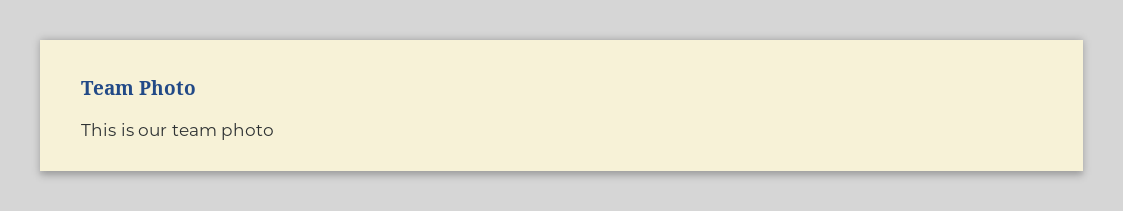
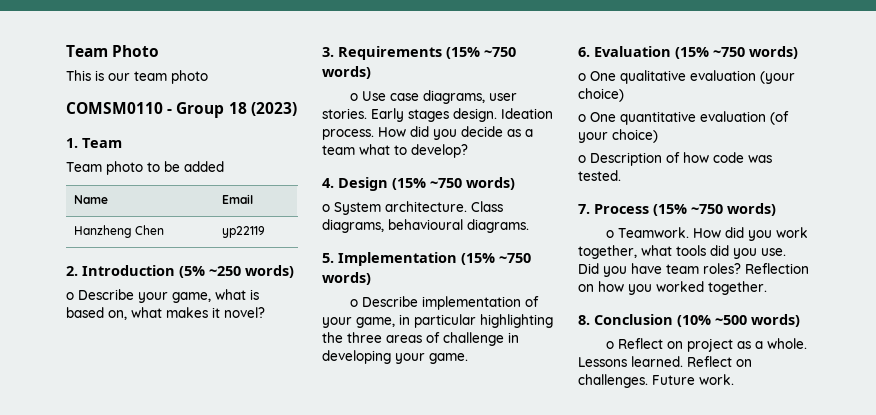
(275, 131) none -> [66,102,297,118] [66,138,122,148] [66,161,224,175] [74,195,109,204] [222,194,254,204] [74,225,165,238] [222,226,266,238] [66,265,294,278] [66,289,259,303] [66,307,265,320] [322,46,516,60] [322,66,371,79] [350,90,518,104] [322,108,553,122] [322,126,533,140] [322,144,468,158] [322,177,515,191] [322,201,503,215] [322,219,529,233] [322,252,531,266] [322,272,371,285] [350,296,540,310] [322,314,553,328] [322,332,519,346] [322,350,468,364] [578,46,798,59] [578,70,795,84] [578,88,624,102] [578,111,789,125] [578,129,658,143] [578,152,772,166] [578,170,621,181] [578,203,776,216] [606,227,809,241] [578,245,786,259] [578,263,809,277] [578,281,767,295] [578,314,800,327] [606,338,808,352] [578,356,752,367] [578,374,734,388] // COMSM0110 - Group 18 (2023) // 1. Team // Team photo to be added // Name | Email // Hanzheng Chen | yp22119 // 2. Introduction (5% ~250 words) // o Describe your game, what is based on, what makes it novel? // 3. Requirements (15% ~750 words) // o Use case diagrams, user stories. Early stages design. Ideation process. How did you decide as a team what to develop? // 4. Design (15% ~750 words) // o System architecture. Class diagrams, behavioural diagrams. // 5. Implementation (15% ~750 words) // o Describe implementation of your game, in particular highlighting the three areas of challenge in developing your game. // 6. Evaluation (15% ~750 words) // o One qualitative evaluation (your choice) // o One quantitative evaluation (of your choice) // o Description of how code was tested. // 7. Process (15% ~750 words) // o Teamwork. How did you work together, what tools did you use. Did you have team roles? Reflection on how you worked together. // 8. Conclusion (10% ~500 words) // o Reflect on project as a whole. Lessons learned. Reflect on challenges. Future work.

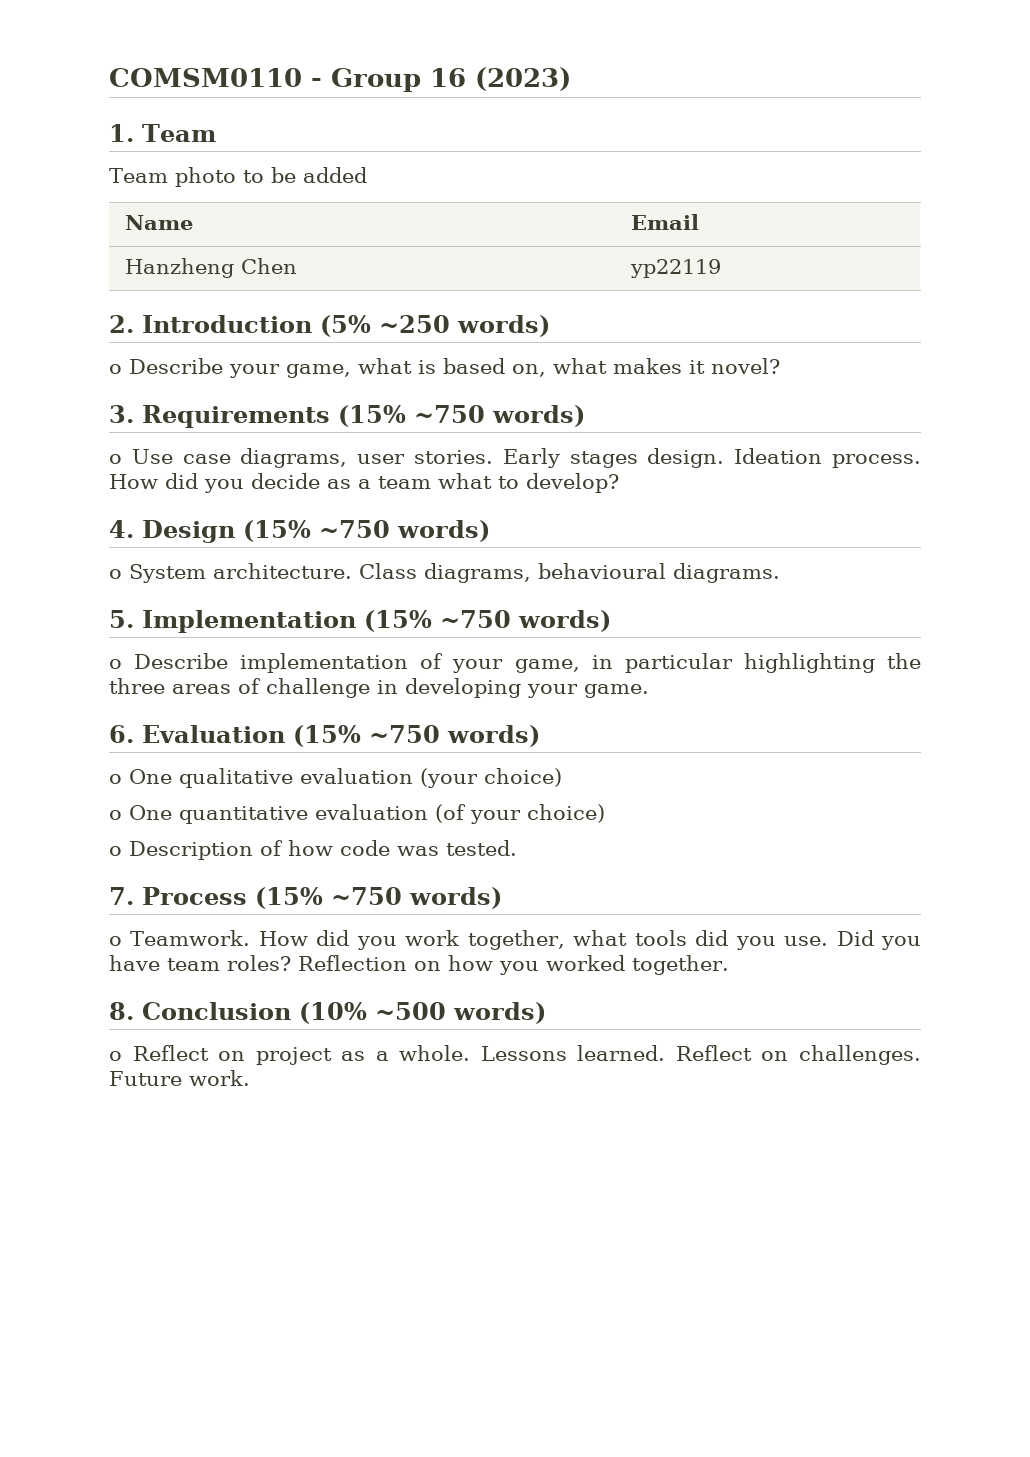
[66,45,160,57] [66,70,208,84] Team Photo // This is our team photo // -> (109, 77) none
[228,102,247,114] 18 -> [430,68,466,87] 16

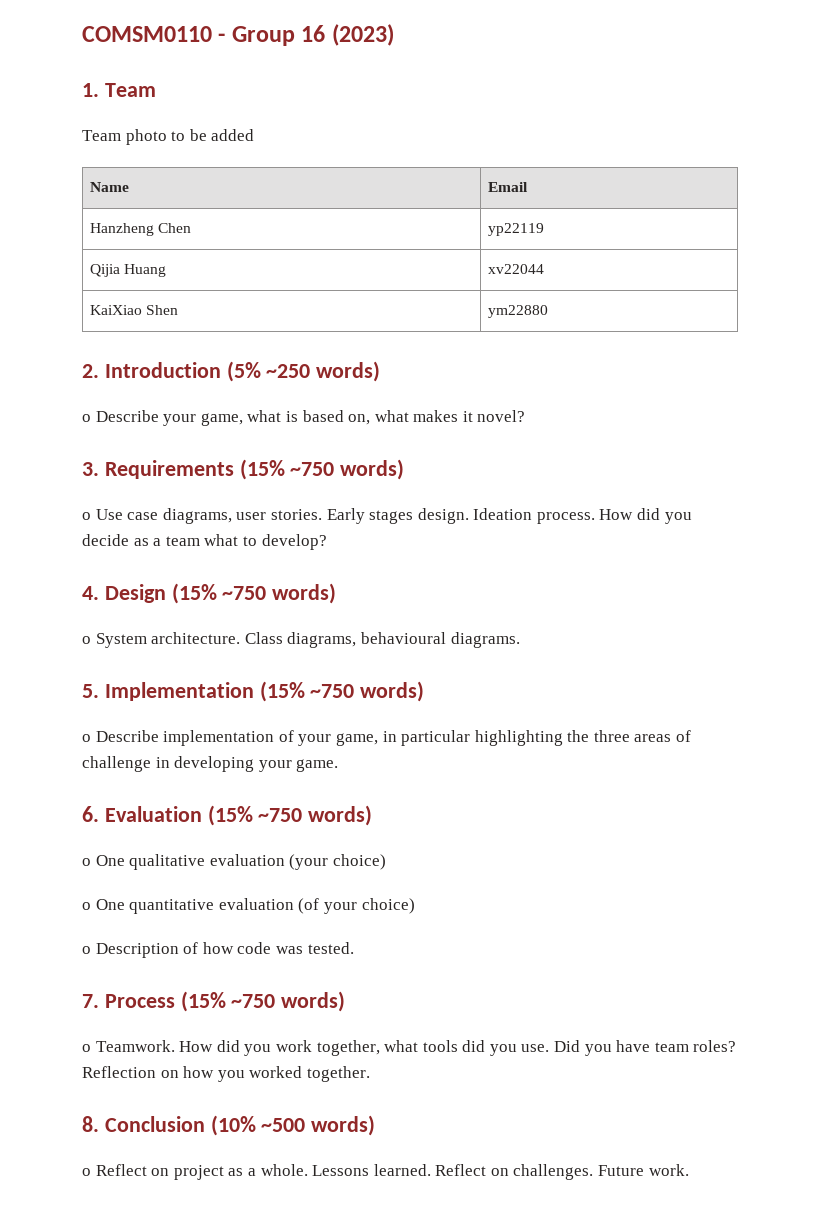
(722, 268) none -> [90,264,167,277] [488,264,545,274] [90,305,179,315] [488,305,549,318] // Qijia Huang | xv22044 // KaiXiao Shen | ym22880

